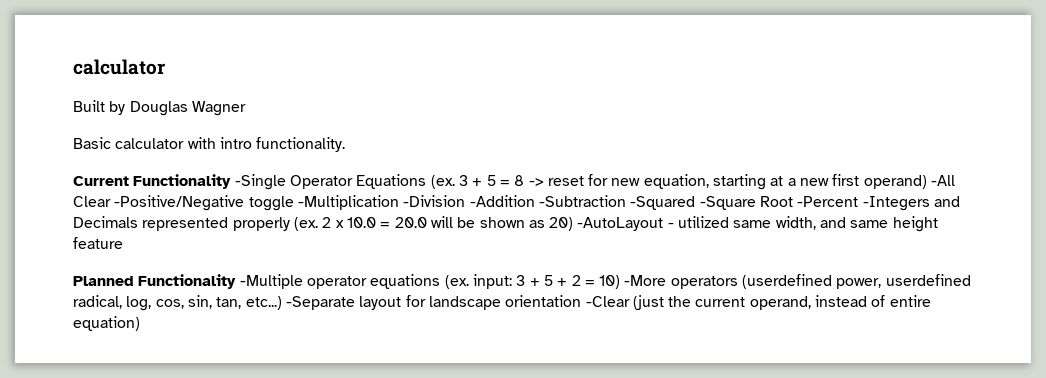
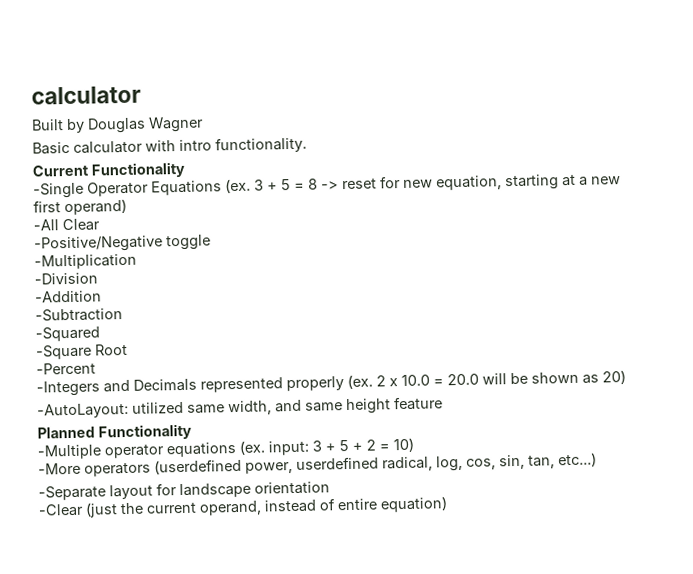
(232, 181) none -> (185, 170) //
(927, 182) none -> (127, 207) //
(111, 201) none -> (100, 225) //
(294, 203) none -> (211, 242) //
(399, 202) none -> (137, 261) //
(466, 201) none -> (98, 278) //
(535, 201) none -> (102, 296) //
(626, 201) none -> (123, 315) //
(696, 203) none -> (100, 334) //
(793, 201) none -> (128, 349) //
(859, 201) none -> (96, 368) //
[577,217,674,231] -AutoLayout - -> [37,402,129,419] // -AutoLayout:
(237, 281) none -> (192, 432) //
(621, 282) none -> (414, 445) //
(282, 303) none -> (597, 460) //
(582, 301) none -> (330, 488) //

